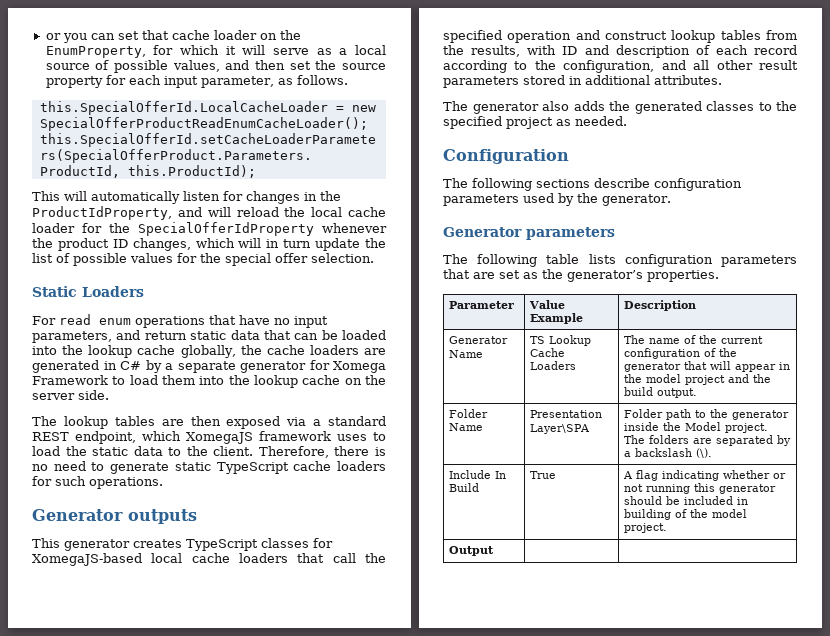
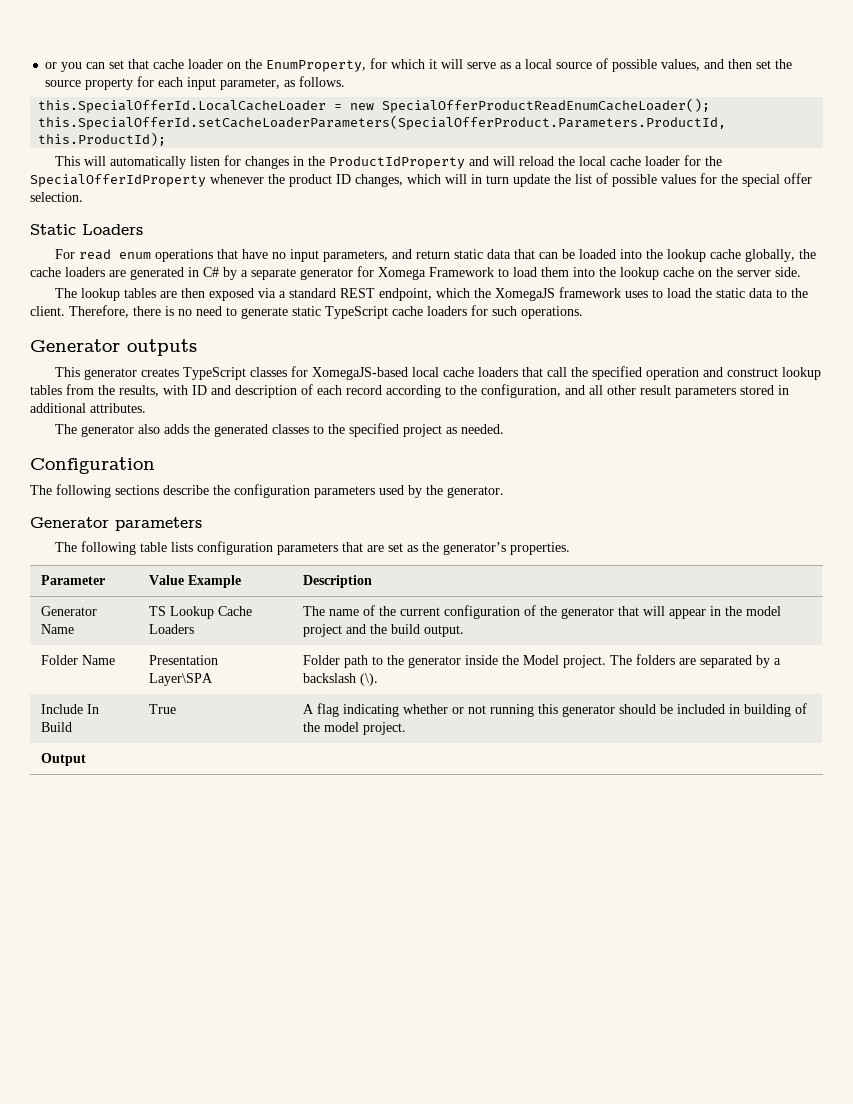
[32,206,172,220] ProductIdProperty, -> [329,156,466,169] ProductIdProperty
(181, 436) none -> [474,288,492,298] the
(650, 183) none -> [213,485,230,495] the

